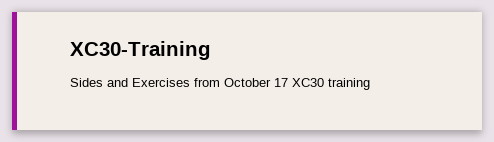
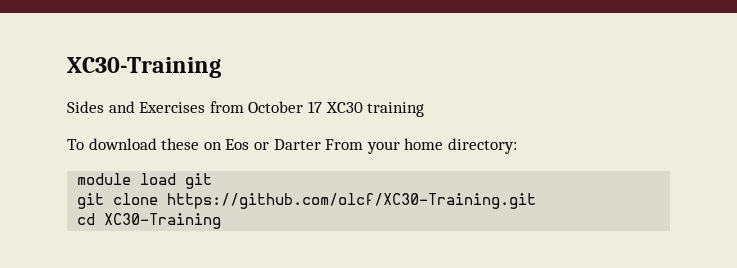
(370, 84) none -> [67,138,517,154] [77,173,213,189] [77,193,537,209] [77,213,222,229] // To download these on Eos or Darter From your home directory: // module load git // git clone https://github.com/olcf/XC30-Training.git // cd XC30-Training

